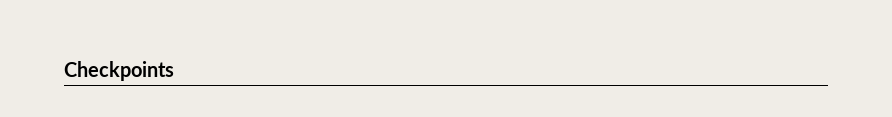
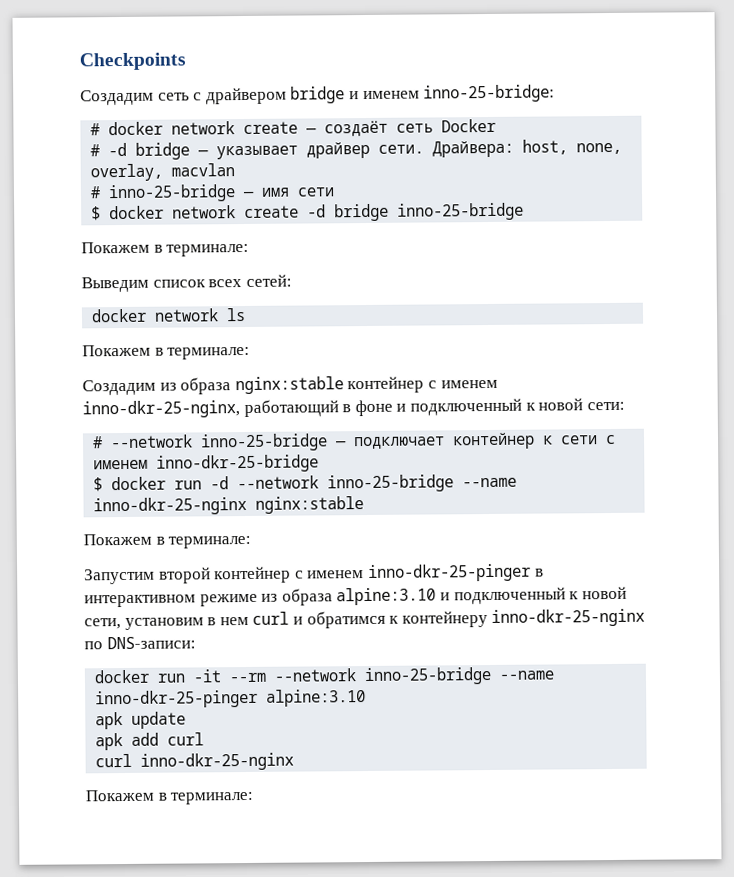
(174, 71) none -> [80,84,556,106] [90,118,497,137] [90,139,623,160] [90,163,236,182] [90,184,336,203] [91,202,525,222] [81,241,250,257] [81,274,292,293] [91,307,247,323] [82,344,251,360] [82,376,498,396] [82,398,625,419] [92,432,617,452] [93,454,320,473] [93,474,518,493] [93,496,365,516] [83,533,252,549] [84,563,544,585] [84,586,627,608] [84,608,646,630] [84,636,196,650] [94,666,555,686] [95,689,367,709] [95,711,187,730] [95,732,205,751] [95,752,295,771] [85,789,254,805] // Создадим сеть с драйвером bridge и именем inno-25-bridge: // # docker network create — создаёт сеть Docker // # -d bridge — указывает драйвер сети. Драйвера: host, none, overlay, macvlan // # inno-25-bridge — имя сети // $ docker network create -d bridge inno-25-bridge // Покажем в терминале: // Выведим список всех сетей: // docker network ls // Покажем в терминале: // Создадим из образа nginx:stable контейнер с именем inno-dkr-25-nginx, работающий в фоне и подключенный к новой сети: // # --network inno-25-bridge — подключает контейнер к сети с именем inno-dkr-25-bridge // $ docker run -d --network inno-25-bridge --name inno-dkr-25-nginx nginx:stable // Покажем в терминале: // Запустим второй контейнер с именем inno-dkr-25-pinger в интерактивном режиме из образа alpine:3.10 и подключенный к новой сети, установим в нем curl и обратимся к контейнеру inno-dkr-25-nginx по DNS-записи: // docker run -it --rm --network inno-25-bridge --name inno-dkr-25-pinger alpine:3.10 // apk update // apk add curl // curl inno-dkr-25-nginx // Покажем в терминале:

